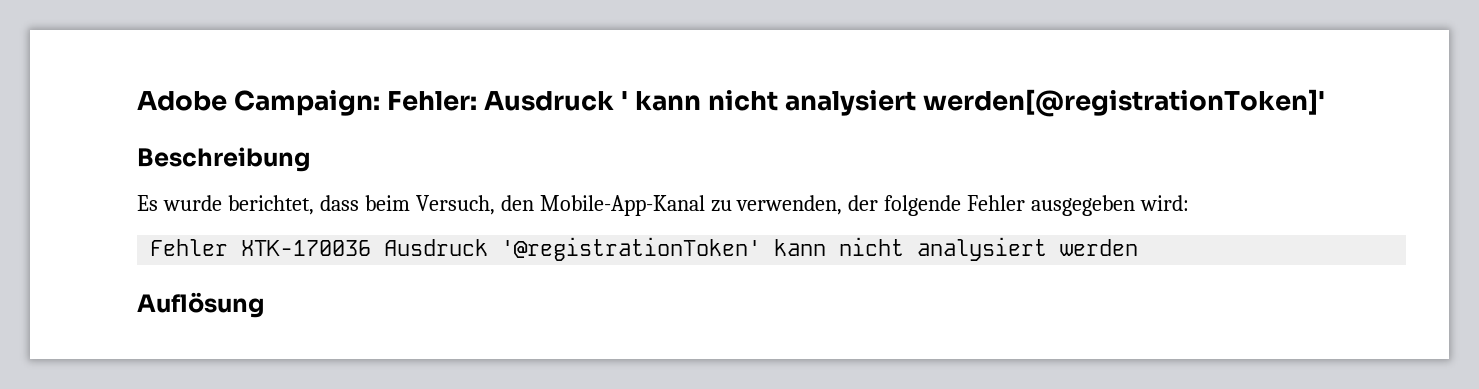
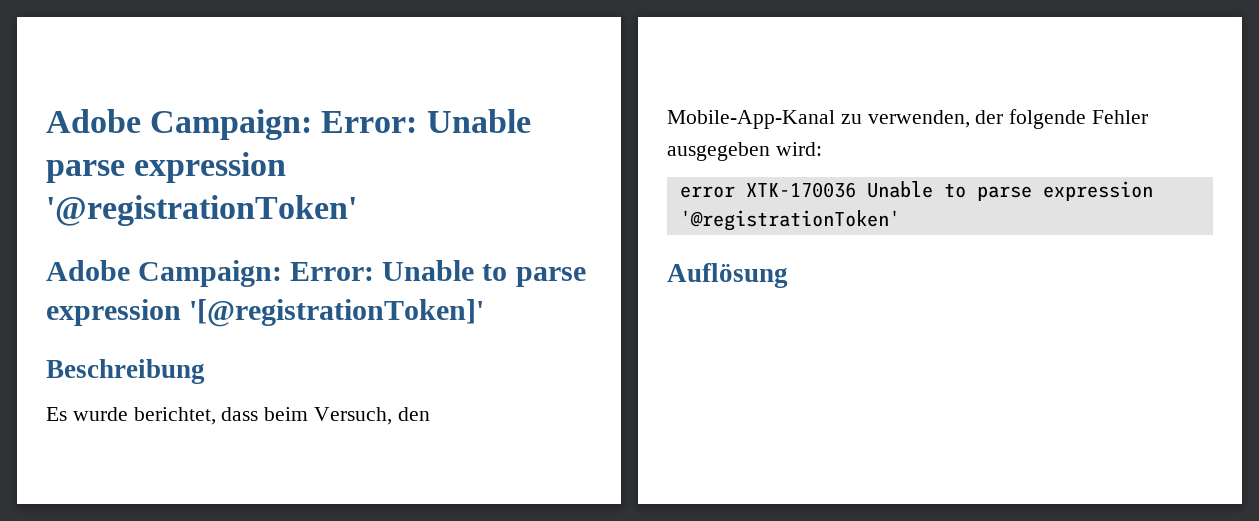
[137,89,1326,117] Adobe Campaign: Fehler: Ausdruck ' kann nicht analysiert werden[@registrationToken]' -> [46,109,531,140] [46,152,287,183] [46,195,357,226] [46,260,586,287] [46,299,485,327] Adobe Campaign: Error: Unable parse expression '@registrationToken' // Adobe Campaign: Error: Unable to parse expression '[@registrationToken]'
[150,237,1139,261] Fehler XTK-170036 Ausdruck '@registrationToken' kann nicht analysiert werden -> [679,181,1153,201] [679,210,900,231] error XTK-170036 Unable to parse expression '@registrationToken'

